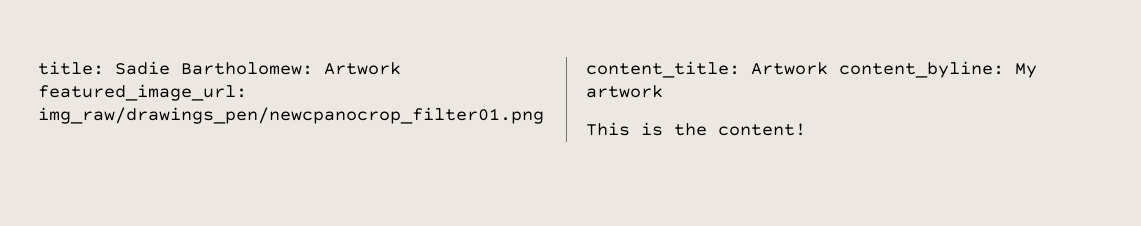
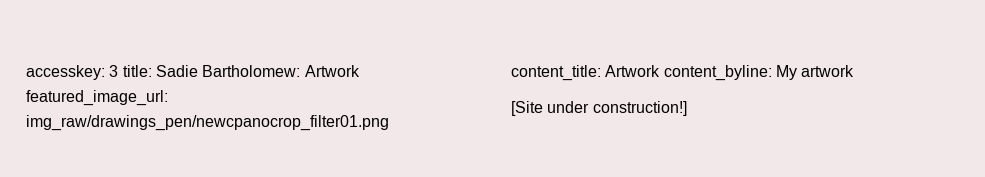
(38, 68) none -> [26,65,119,80] accesskey: 3
[586,122,806,136] This is the content! -> [511,101,687,116] [Site under construction!]

